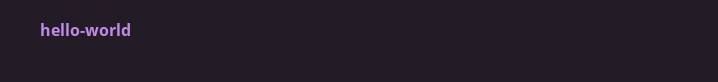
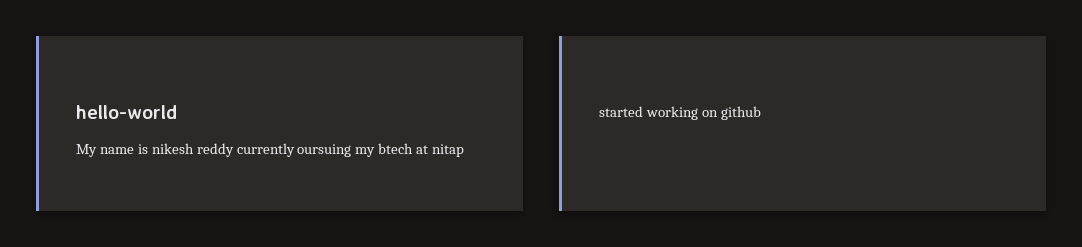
(131, 29) none -> [76,143,465,157] [599,106,761,120] // My name is nikesh reddy currently oursuing my btech at nitap started working on github

